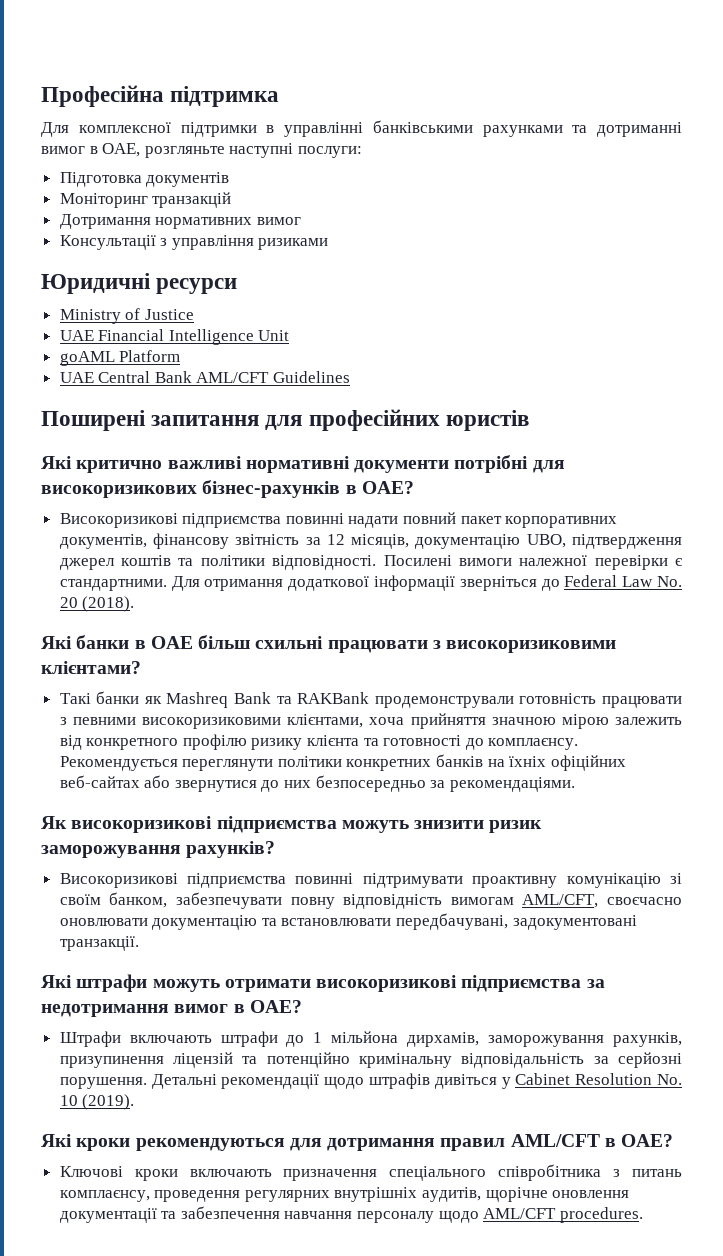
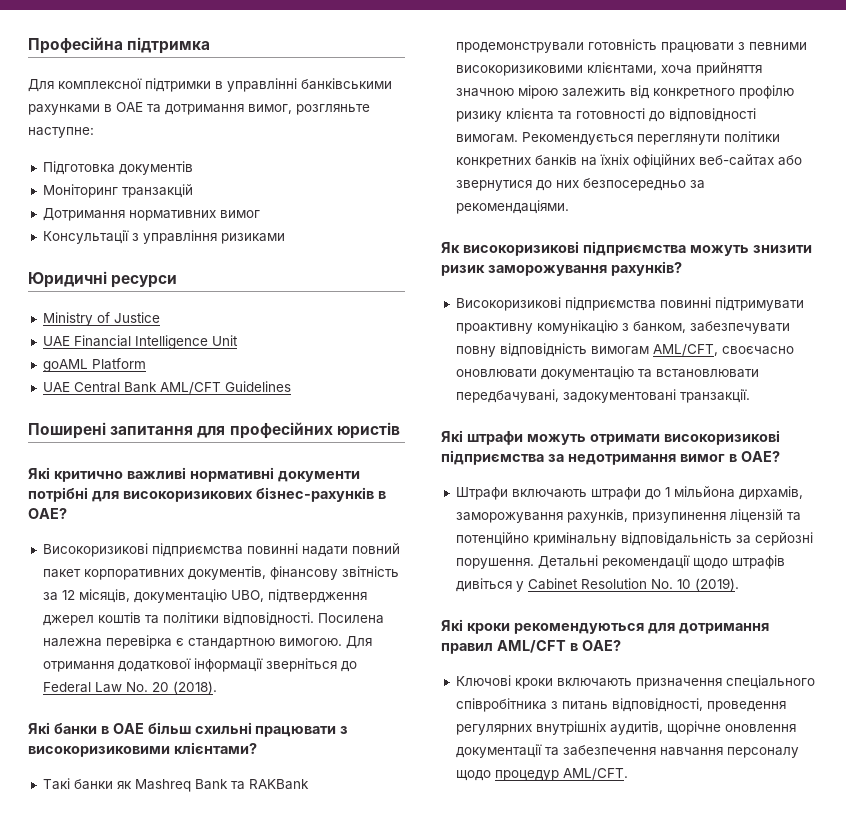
[572,122,682,137] [41,143,362,158] та дотриманні вимог в ОАЕ, розгляньте наступні послуги: -> [104,102,370,115] [28,127,94,138] в ОАЕ та дотримання вимог, розгляньте наступне:
[383,555,683,570] [59,579,167,591] Посилені вимоги належної перевірки є стандартними. -> [317,613,384,624] [42,635,342,649] Посилена належна перевірка є стандартною вимогою.
[488,738,579,750] комплаєнсу. -> [668,108,756,122] [455,134,518,143] відповідності вимогам.
[670,873,682,884] [59,894,101,905] зі своїм -> [621,323,629,331] з
[59,1190,150,1202] комплаєнсу, -> [611,698,703,712] відповідності,
[483,1207,643,1223] AML/CFT procedures. -> [494,768,628,781] процедур AML/CFT.

